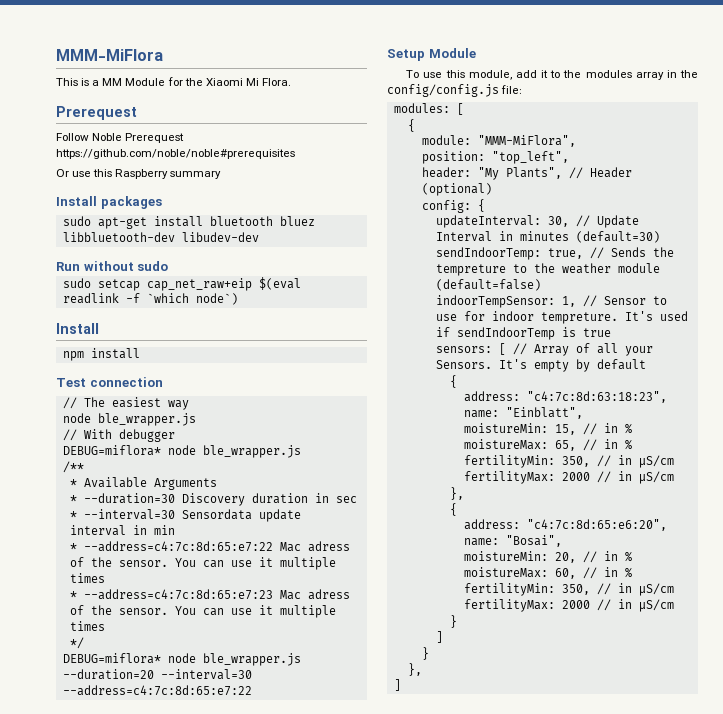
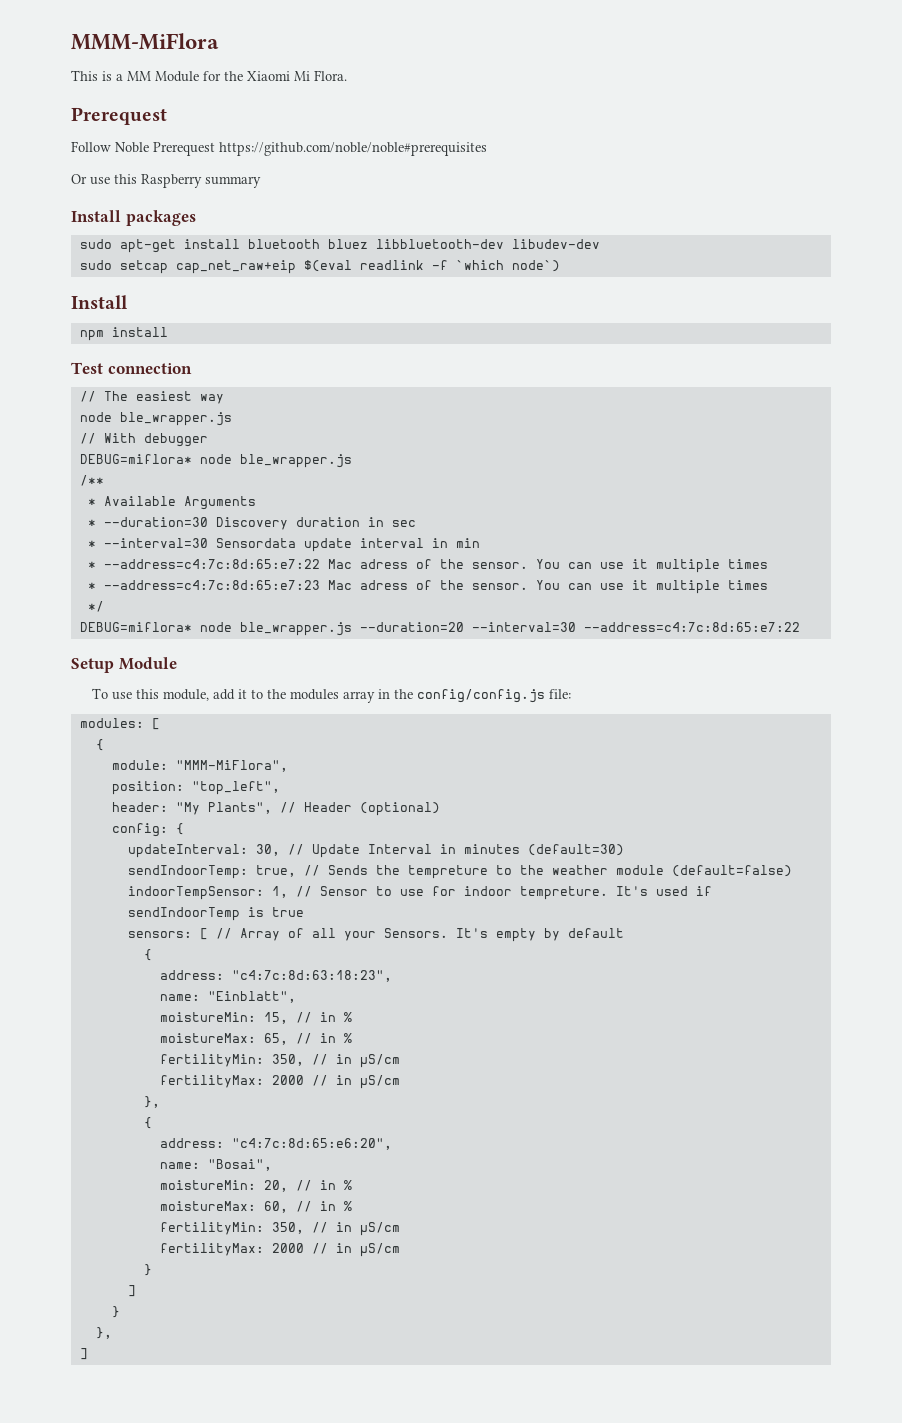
[56,261,169,271] // Run without sudo -> (600, 244) none

